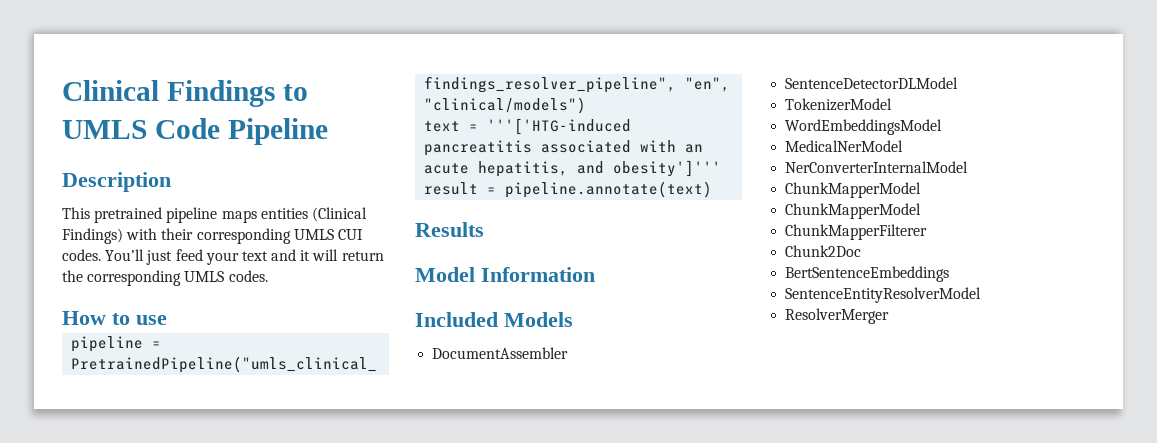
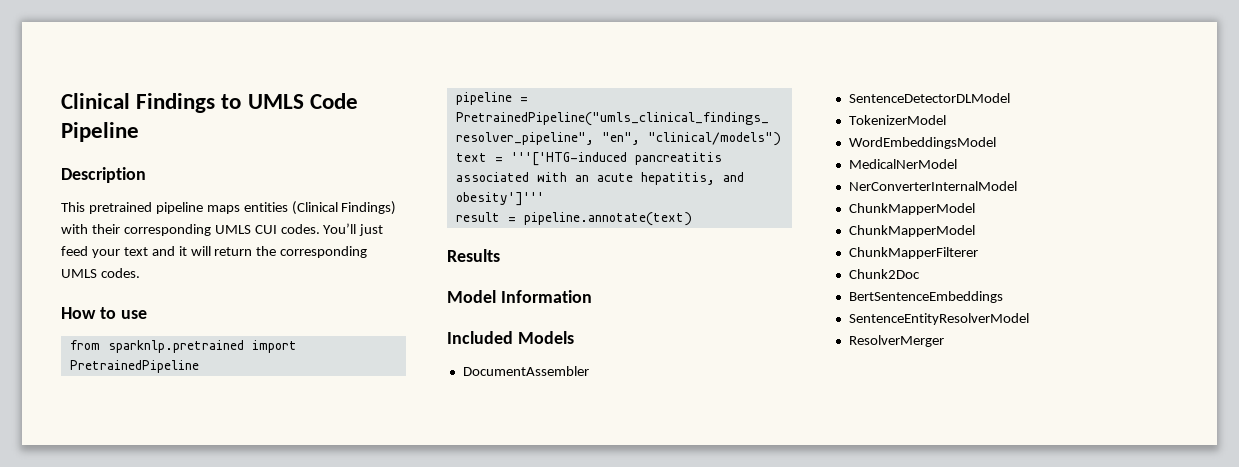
(167, 320) none -> [69,340,297,353] [69,360,199,373] // from sparknlp.pretrained import PretrainedPipeline

